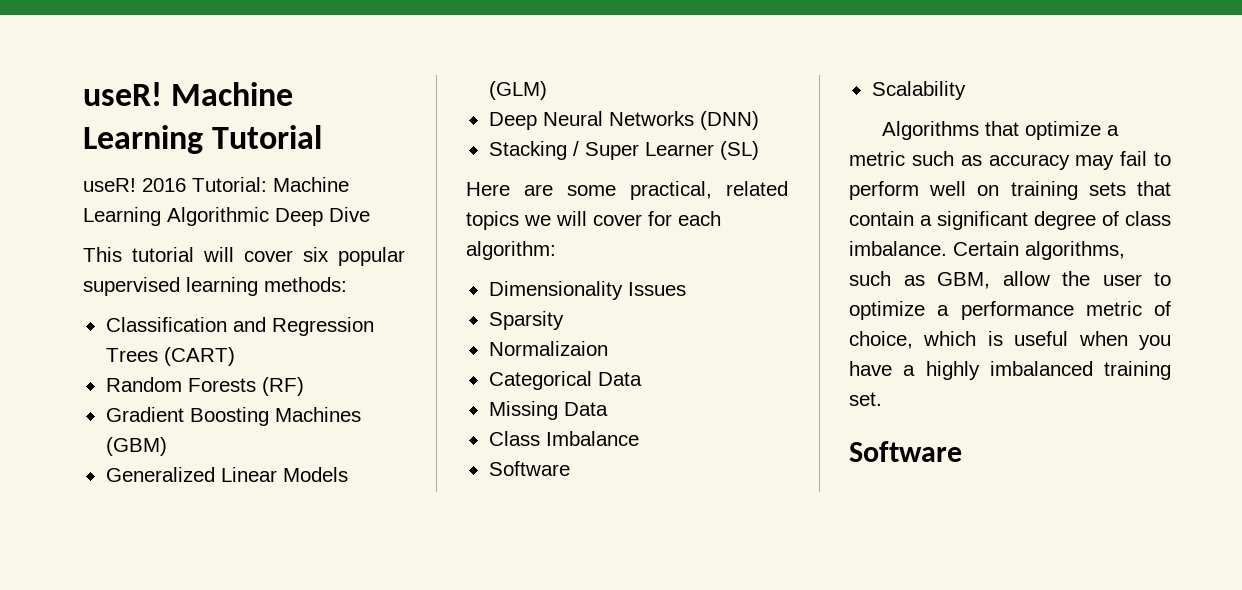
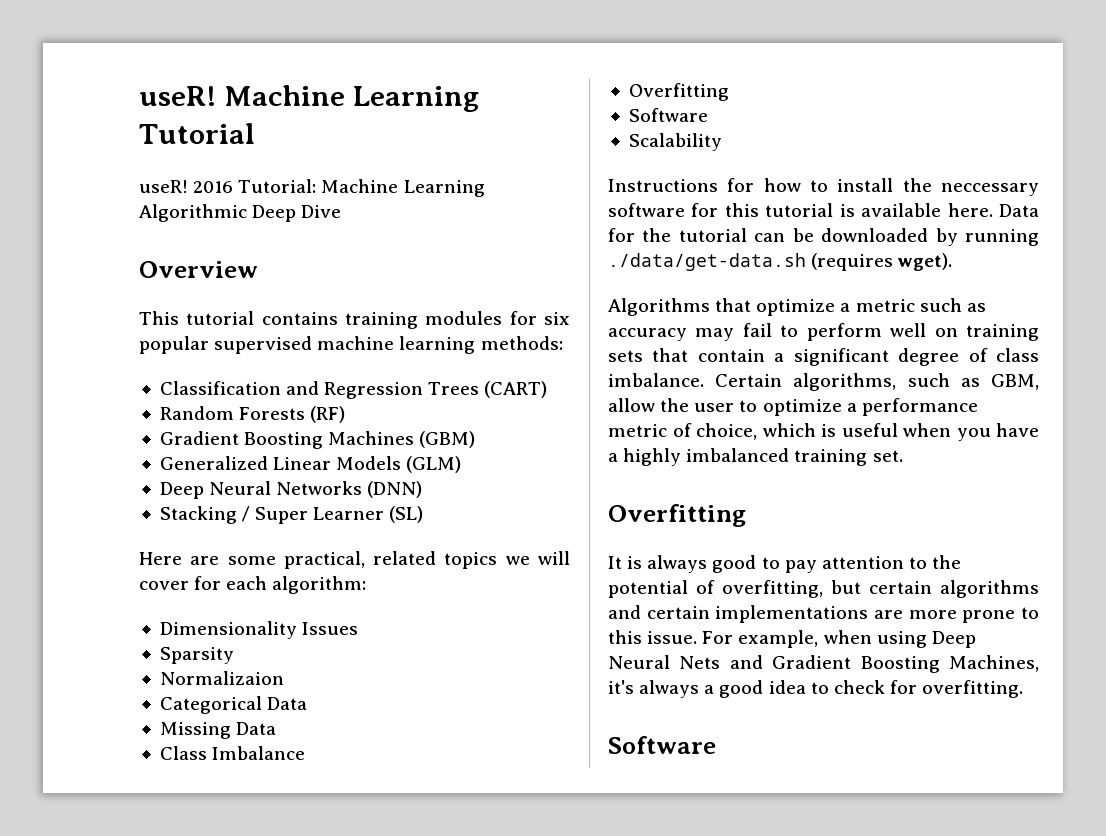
(370, 214) none -> [139,261,258,278] // Overview
[203,247,293,262] will cover -> [261,311,537,329] contains training modules for
(180, 286) none -> [317,336,395,350] machine
(639, 438) none -> [628,83,729,101] // Overfitting
(966, 90) none -> [608,178,1039,196] [608,203,1039,217] [608,228,1039,246] [608,253,953,271] // Instructions for how to install the neccessary software for this tutorial is available here. Data for the tutorial can be downloaded by running ./data/get-data.sh (requires wget).
(882, 399) none -> [608,504,746,527] [608,555,962,573] [608,580,1039,598] [608,605,1039,623] [608,630,976,648] [608,655,1039,673] [608,680,1024,698] // Overfitting // It is always good to pay attention to the potential of overfitting, but certain algorithms and certain implementations are more prone to this issue. For example, when using Deep Neural Nets and Gradient Boosting Machines, it's always a good idea to check for overfitting.

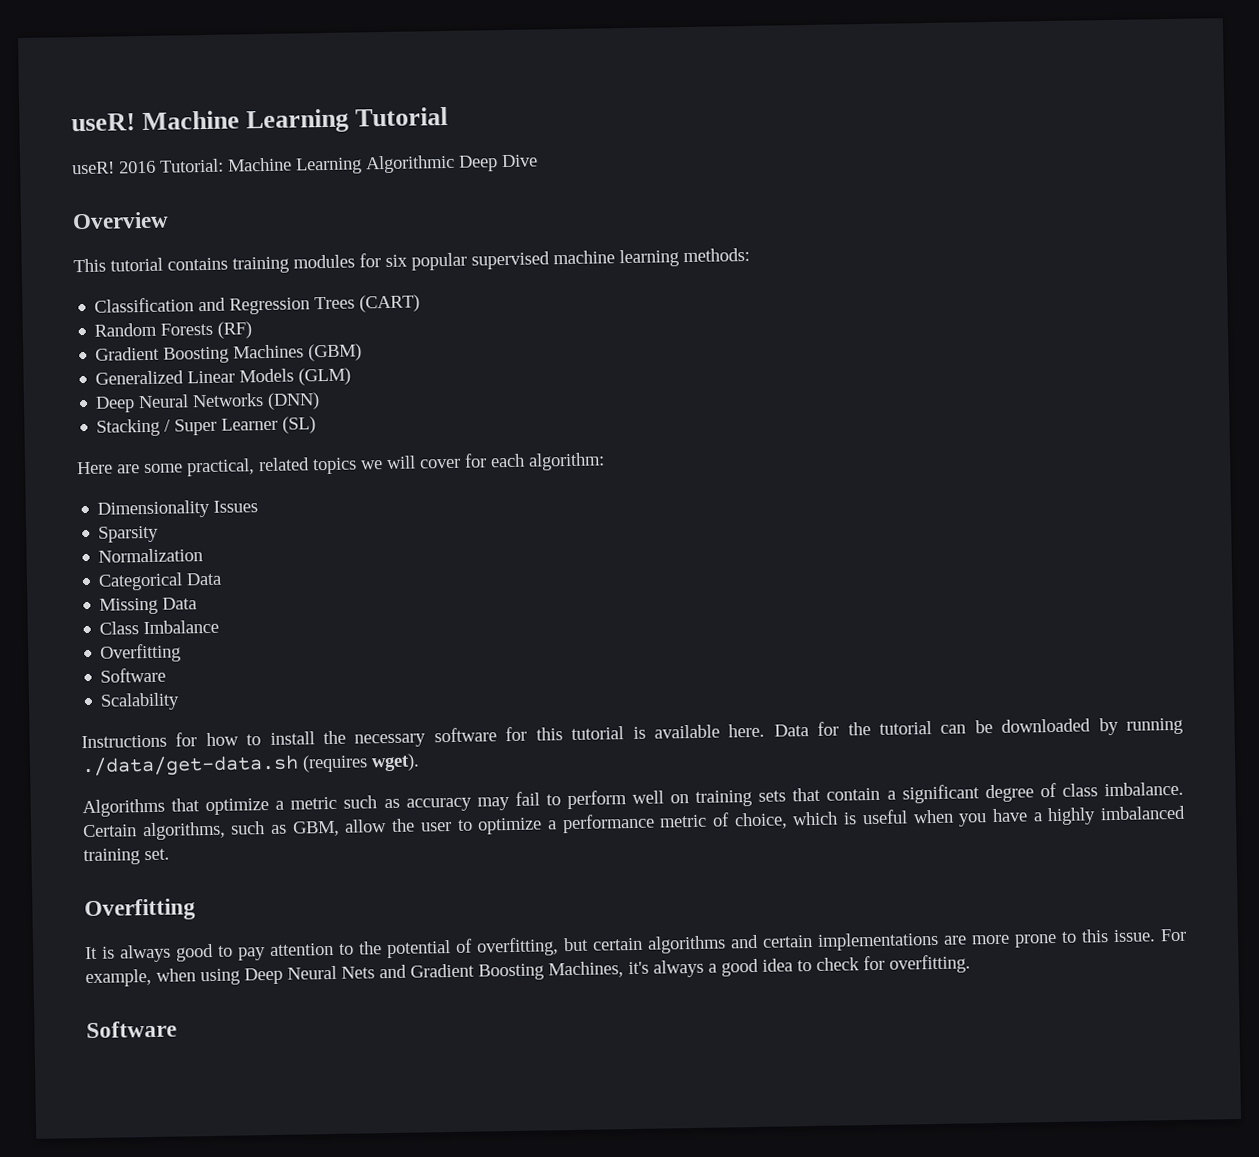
[159,671,284,685] Normalizaion -> [98,548,204,563] Normalization
[940,183,1039,196] neccessary -> [354,733,427,748] necessary

